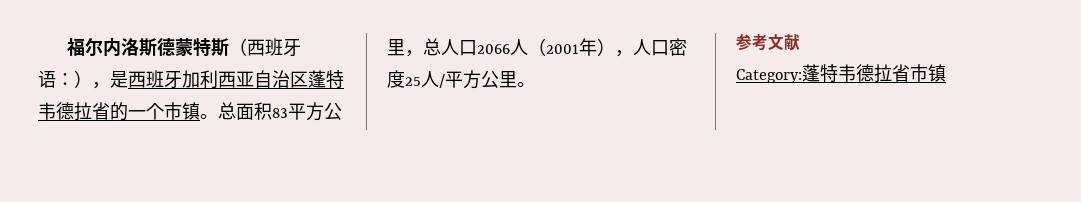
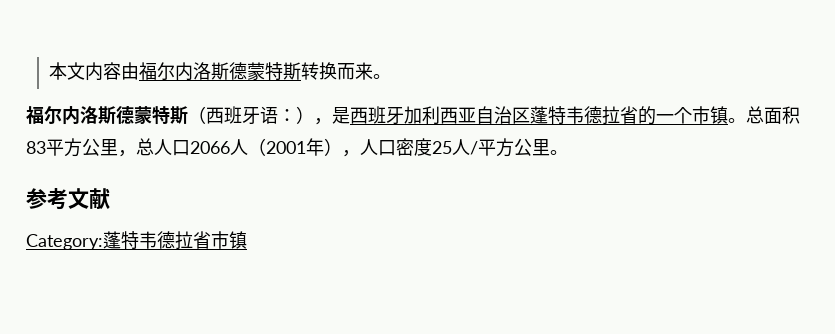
(67, 47) none -> [49,62,392,81] 本文内容由福尔内洛斯德蒙特斯转换而来。 //

